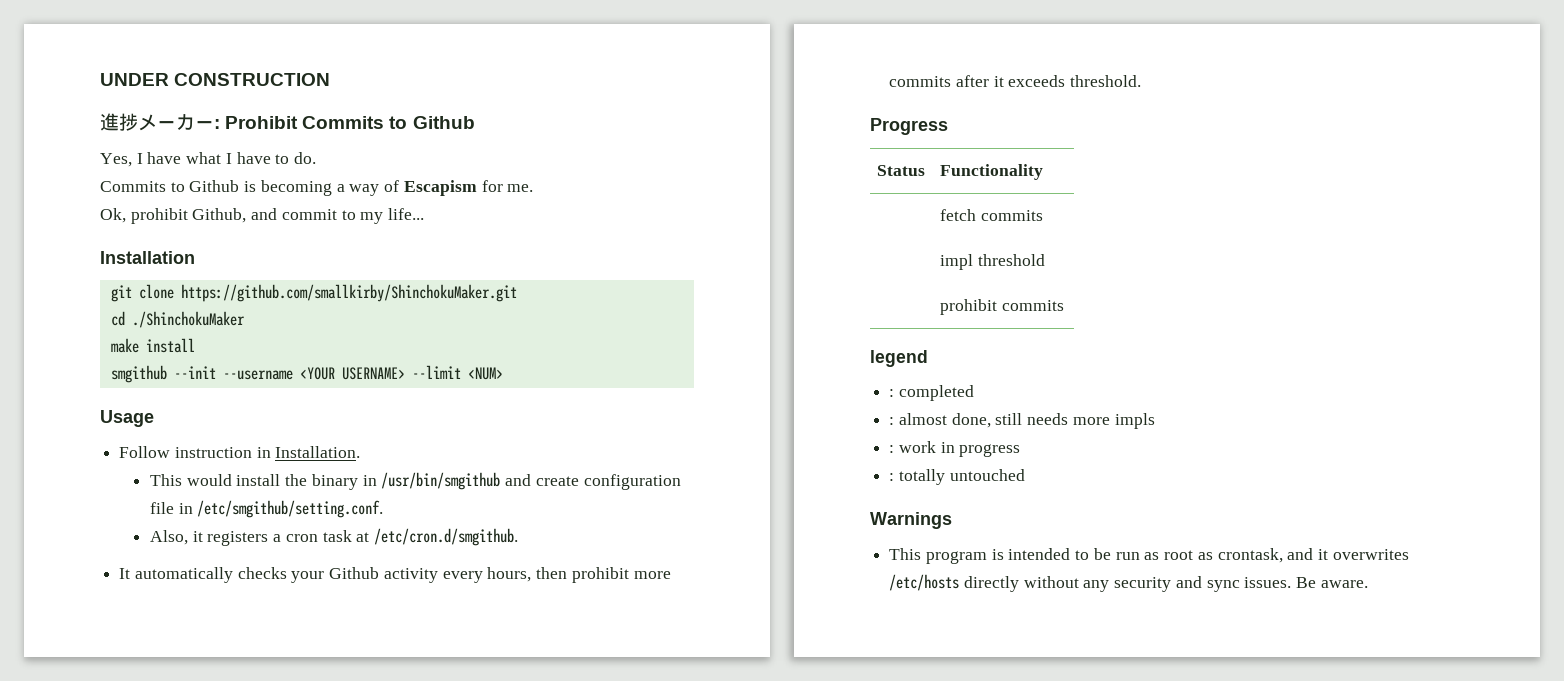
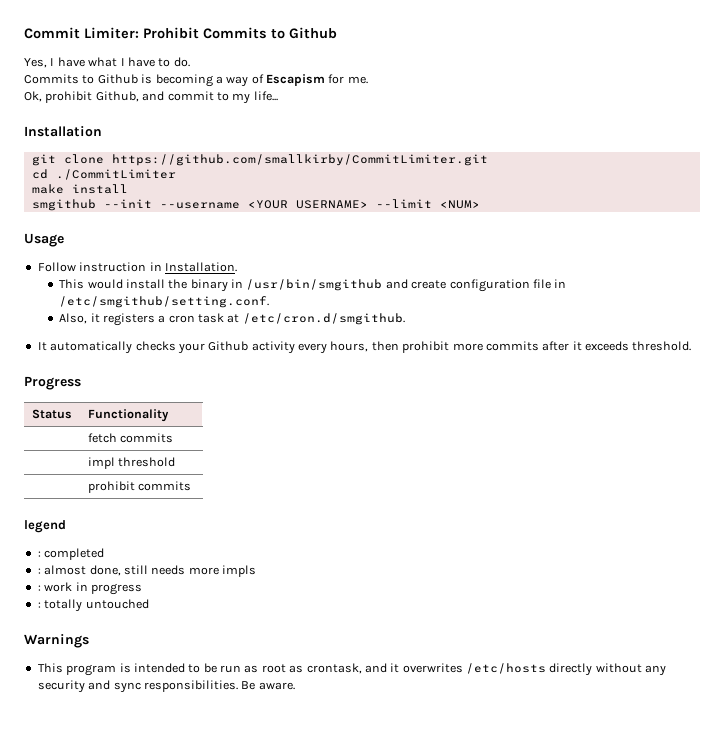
[100,73,331,86] [100,113,220,131] UNDER CONSTRUCTION // 進捗メーカー: -> [24,27,139,39] Commit Limiter:
[180,284,517,302] https://github.com/smallkirby/ShinchokuMaker.git -> [111,154,488,166] https://github.com/smallkirby/CommitLimiter.git
[131,311,245,328] ./ShinchokuMaker -> [55,169,176,180] ./CommitLimiter
[1244,577,1292,588] issues. -> [143,680,238,692] responsibilities.

